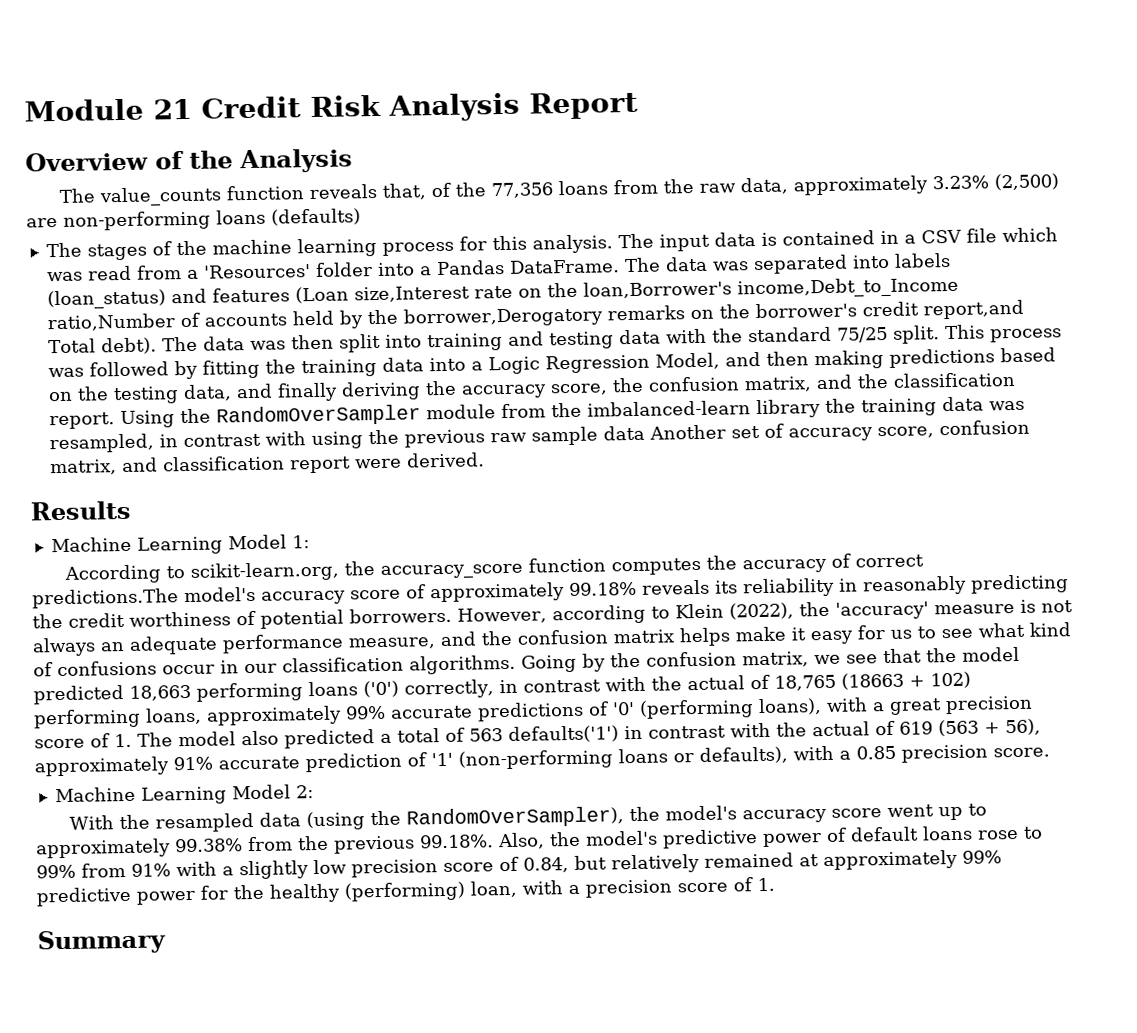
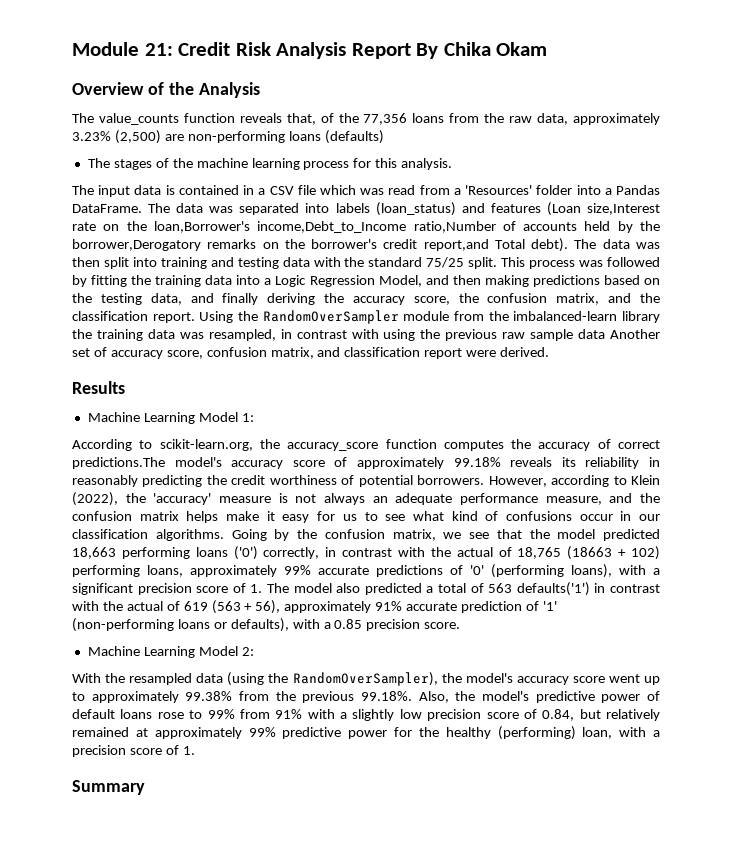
[153,98,192,120] 21 -> [144,43,173,56] 21:
(638, 105) none -> [416,42,548,59] By Chika Okam
(613, 244) none -> (453, 164) //
[889,698,942,715] great -> [72,583,133,595] significant

